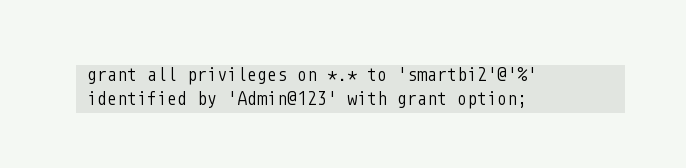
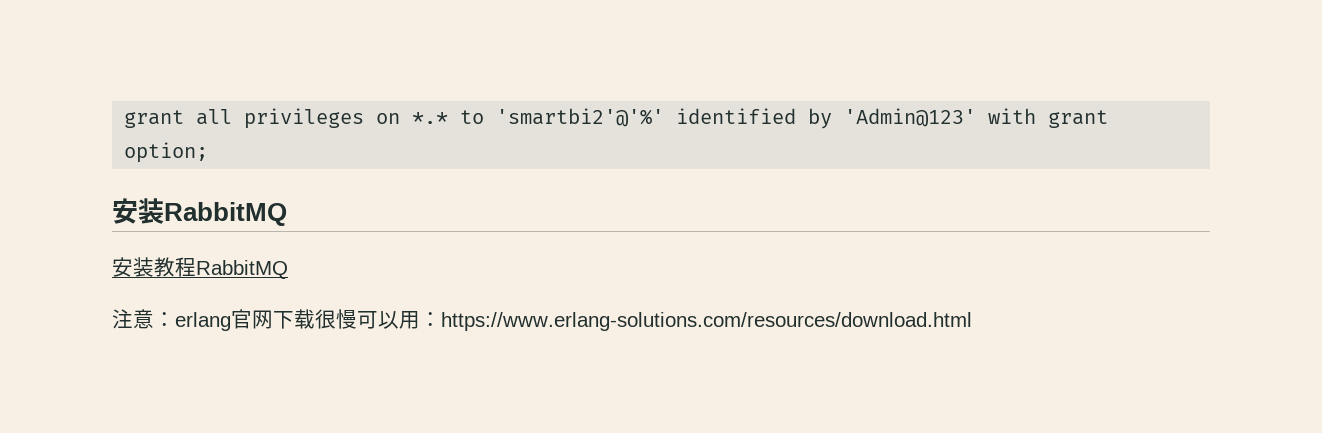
(528, 100) none -> [112,198,287,226] [112,257,288,279] [112,309,972,331] // 安装RabbitMQ // 安装教程RabbitMQ // 注意：erlang官网下载很慢可以用：https://www.erlang-solutions.com/resources/download.html

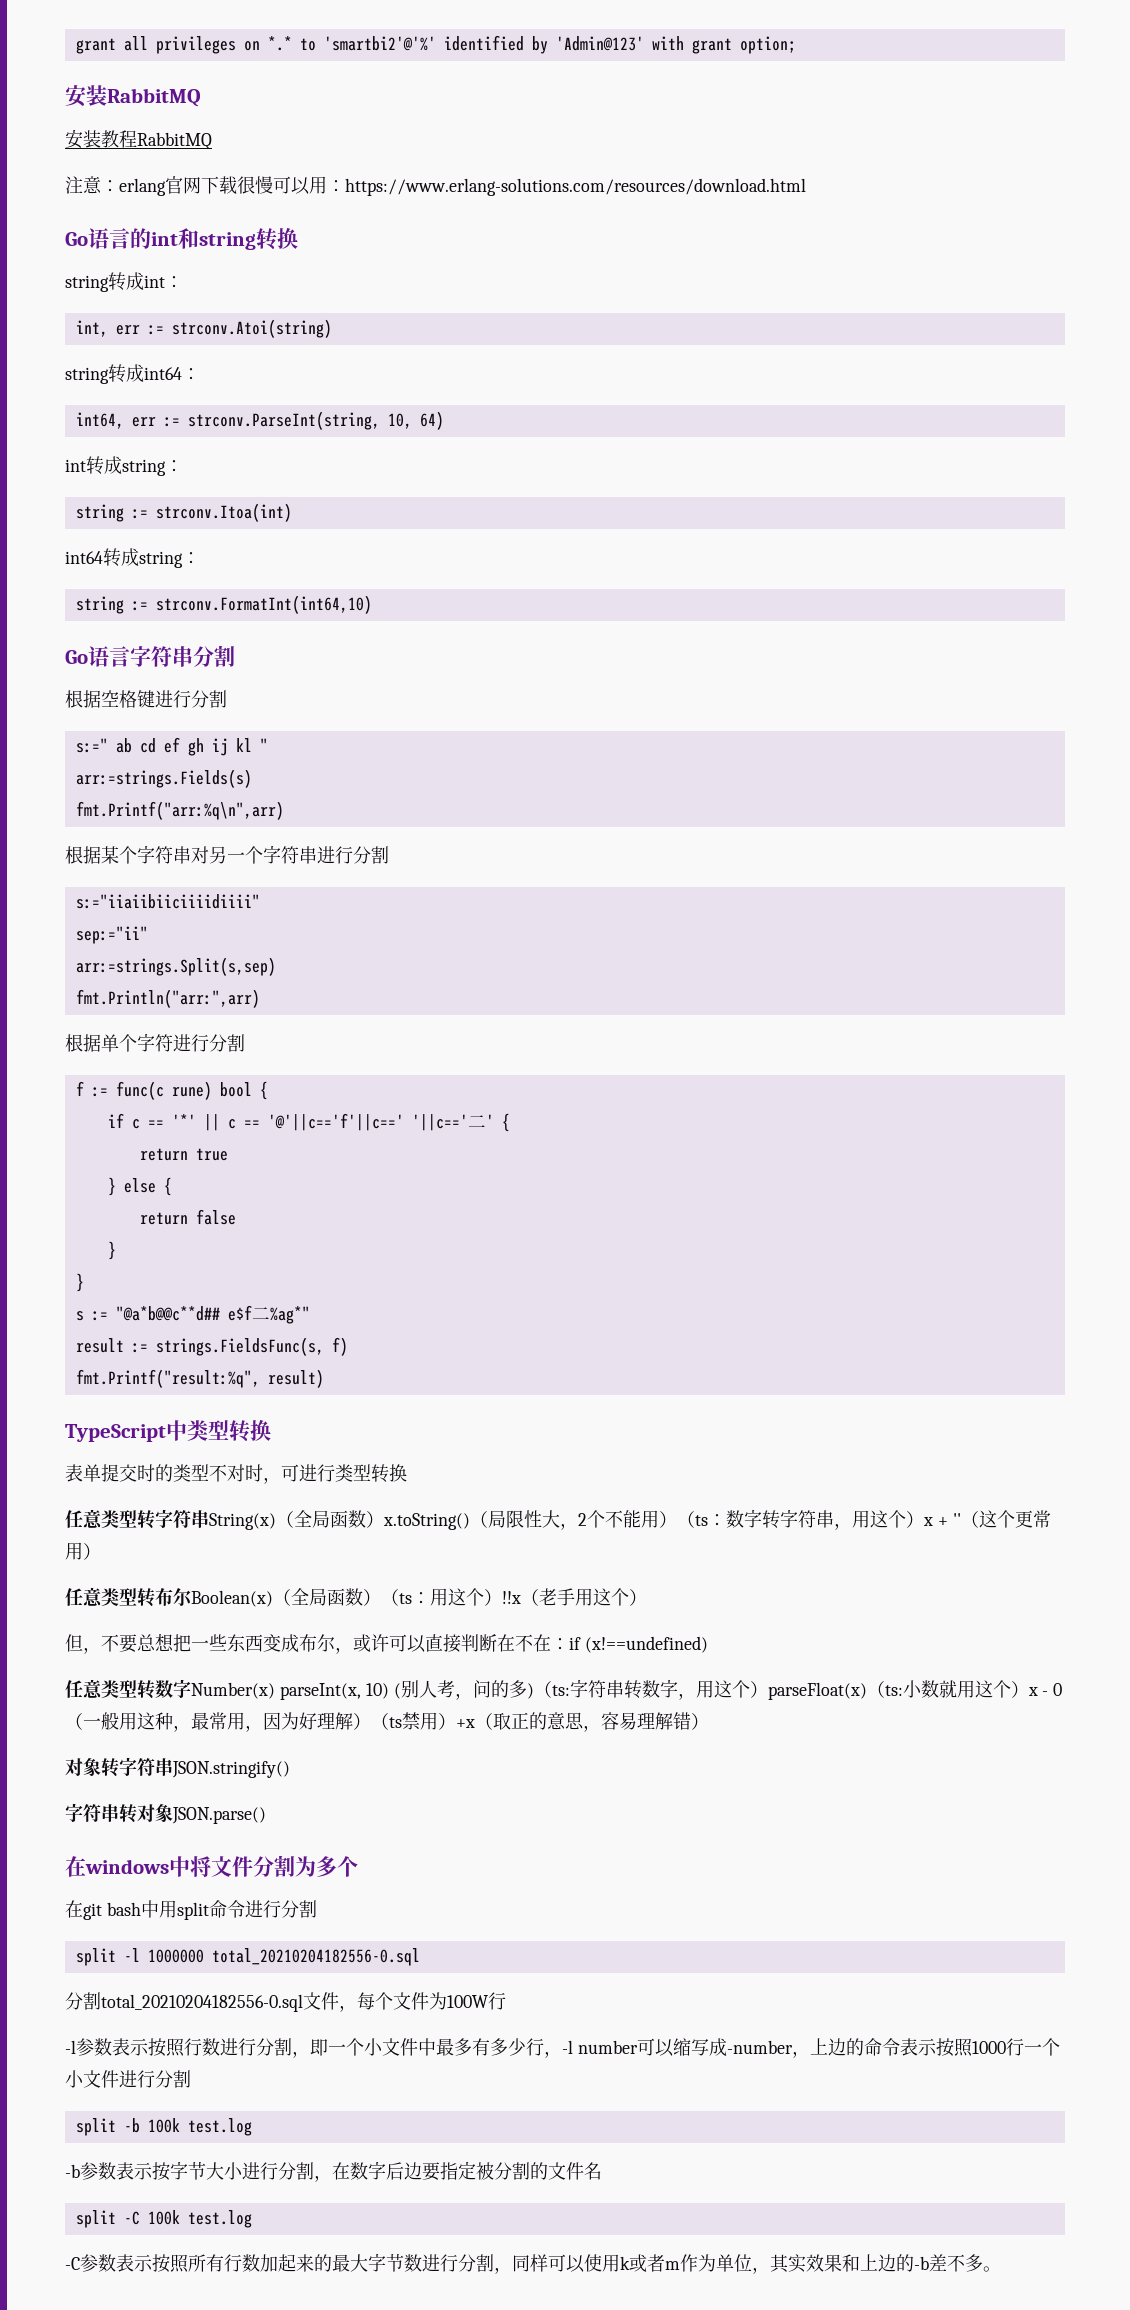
(972, 321) none -> [65,227,298,250] [65,272,183,292] [75,319,332,338] [65,364,200,384] [75,411,444,430] [65,456,183,476] [75,503,292,522] [65,548,200,568] [75,595,372,614] [65,645,235,667] [65,690,227,708] [75,737,268,756] [75,769,252,788] [75,801,284,820] [65,845,389,864] [75,894,260,909] [75,926,148,944] [75,957,276,976] [75,989,260,1008] [65,1033,245,1052] [75,1081,268,1100] [107,1113,510,1132] [139,1148,228,1161] [107,1177,172,1196] [139,1209,236,1225] [107,1241,116,1260] [75,1273,84,1292] [75,1305,310,1324] [75,1337,348,1356] [75,1369,324,1388] [65,1419,271,1442] [65,1464,407,1484] [65,1509,1051,1530] [65,1542,101,1560] [65,1587,647,1607] [65,1633,708,1654] [65,1679,1063,1700] [65,1712,709,1732] [65,1757,290,1778] [65,1803,266,1824] [65,1855,358,1877] [65,1900,317,1920] [75,1948,420,1966] [65,1992,506,2012] [65,2038,1060,2058] [65,2070,191,2088] [75,2118,252,2136] [65,2161,602,2182] [75,2210,252,2228] [65,2253,1001,2274] // Go语言的int和string转换 // string转成int： // int, err := strconv.Atoi(string) // string转成int64： // int64, err := strconv.ParseInt(string, 10, 64) // int转成string： // string := strconv.Itoa(int) // int64转成string： // string := strconv.FormatInt(int64,10) // Go语言字符串分割 // 根据空格键进行分割 // s:=" ab cd ef gh ij kl " // arr:=strings.Fields(s) // fmt.Printf("arr:%q\n",arr) // 根据某个字符串对另一个字符串进行分割 // s:="iiaiibiiciiiidiiii" // sep:="ii" // arr:=strings.Split(s,sep) // fmt.Println("arr:",arr) // 根据单个字符进行分割 // f := func(c rune) bool { // if c == '*' || c == '@'||c=='f'||c==' '||c=='二' { // return true // } else { // return false // } // } // s := "@a*b@@c**d## e$f二%ag*" // result := strings.FieldsFunc(s, f) // fmt.Printf("result:%q", result) // TypeScript中类型转换 // 表单提交时的类型不对时，可进行类型转换 // 任意类型转字符串String(x)（全局函数）x.toString()（局限性大，2个不能用）（ts：数字转字符串，用这个）x + ''（这个更常用） // 任意类型转布尔Boolean(x)（全局函数）（ts：用这个）!!x（老手用这个） // 但，不要总想把一些东西变成布尔，或许可以直接判断在不在：if (x!==undefined) // 任意类型转数字Number(x) parseInt(x, 10) (别人考，问的多)（ts:字符串转数字，用这个）parseFloat(x)（ts:小数就用这个）x - 0（一般用这种，最常用，因为好理解）（ts禁用）+x（取正的意思，容易理解错） // 对象转字符串JSON.stringify() // 字符串转对象JSON.parse() // 在windows中将文件分割为多个 // 在git bash中用split命令进行分割 // split -l 1000000 total_20210204182556-0.sql // 分割total_20210204182556-0.sql文件，每个文件为100W行 // -l参数表示按照行数进行分割，即一个小文件中最多有多少行，-l number可以缩写成-number，上边的命令表示按照1000行一个小文件进行分割 // split -b 100k test.log // -b参数表示按字节大小进行分割，在数字后边要指定被分割的文件名 // split -C 100k test.log // -C参数表示按照所有行数加起来的最大字节数进行分割，同样可以使用k或者m作为单位，其实效果和上边的-b差不多。

